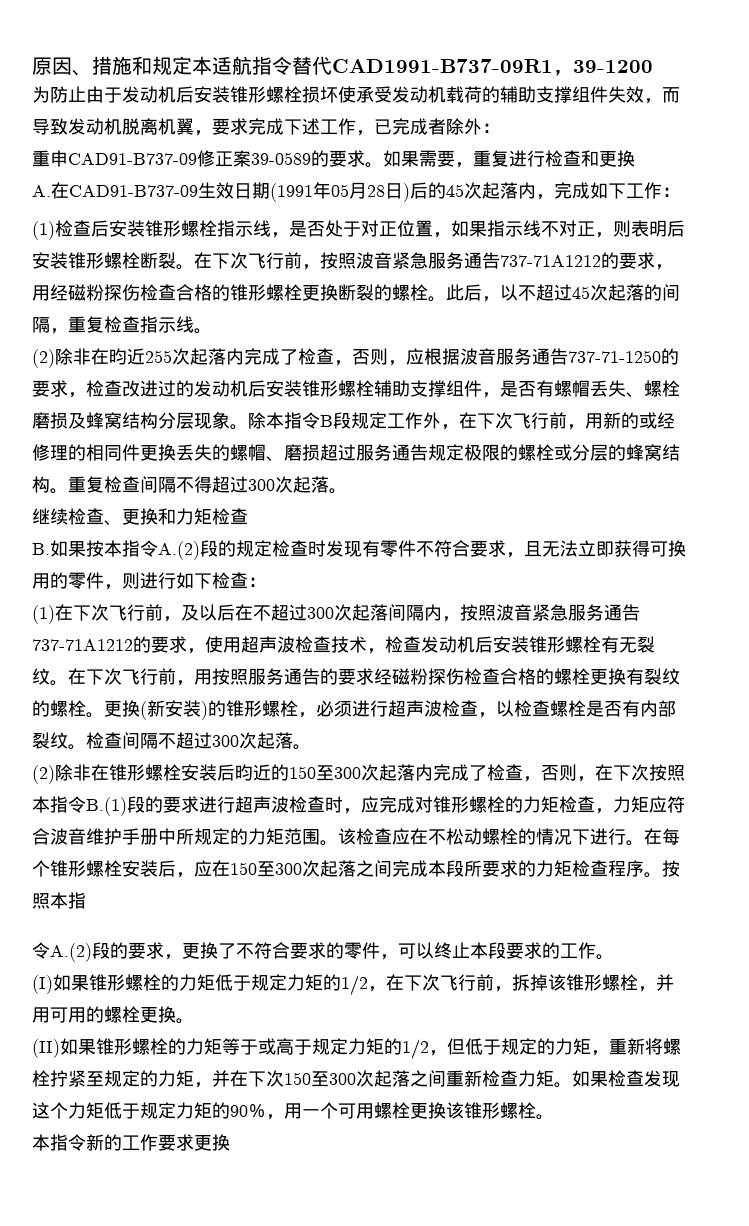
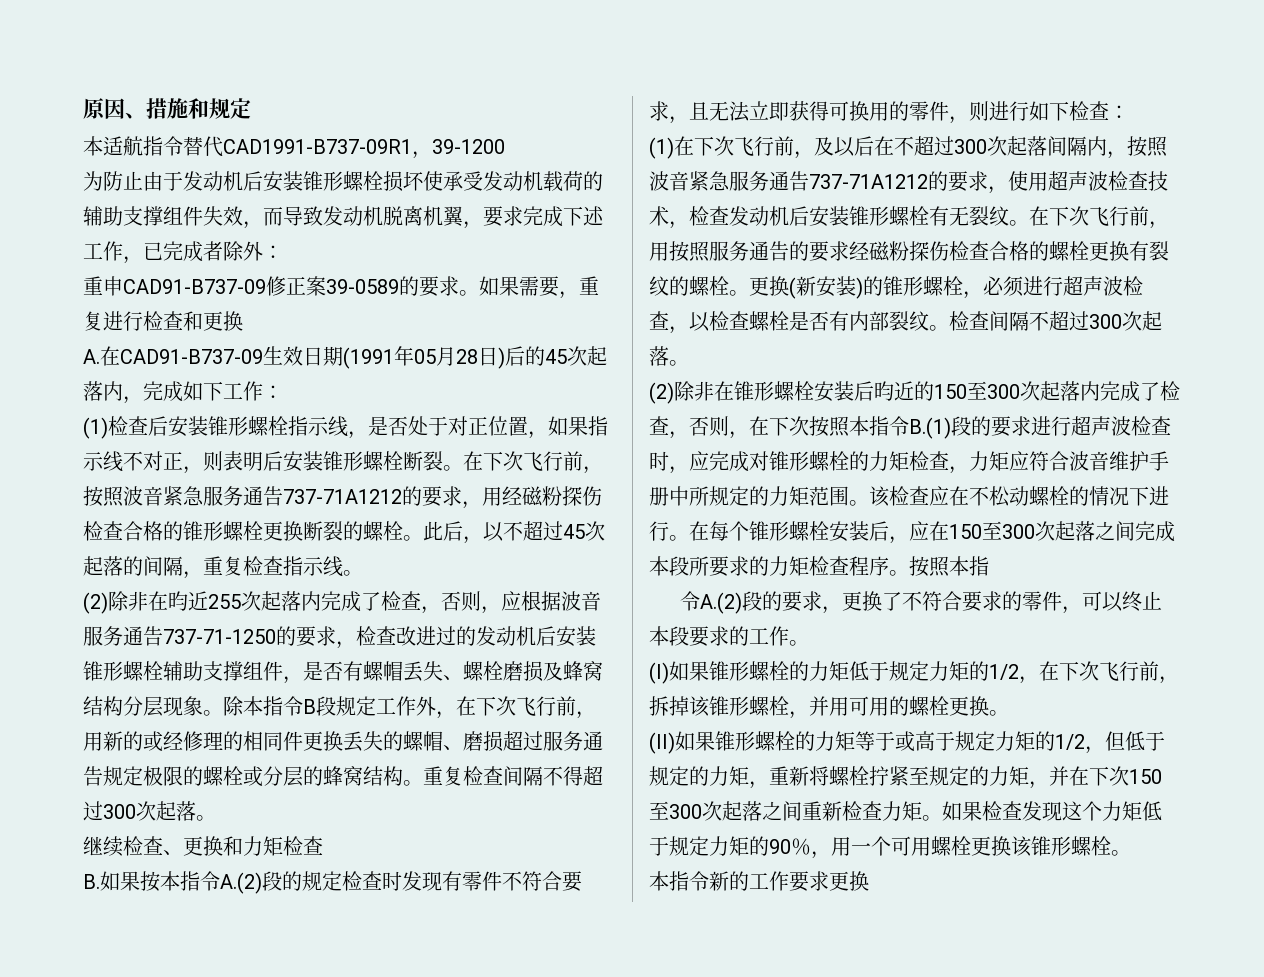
(192, 65) none -> (251, 108) //

